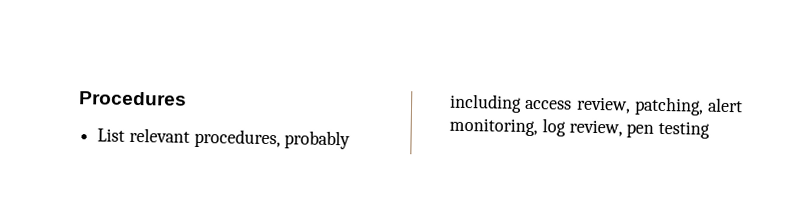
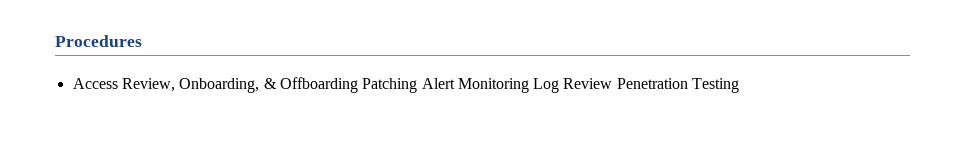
[97,127,351,150] [449,93,743,116] [449,117,711,139] List relevant procedures, probably including access review, patching, alert monitoring, log review, pen testing -> [72,77,740,93] Access Review, Onboarding, & Offboarding Patching Alert Monitoring Log Review Penetration Testing

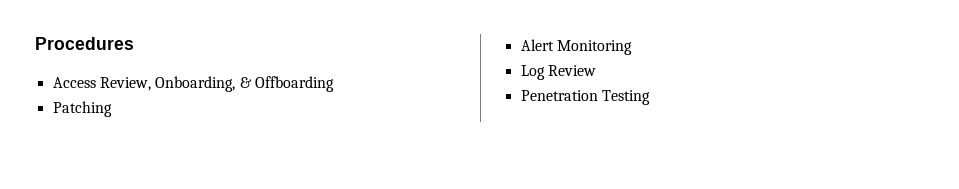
(358, 85) none -> (334, 84) //
(418, 85) none -> (112, 109) //
(529, 85) none -> (632, 47) //
(613, 83) none -> (596, 70) //

